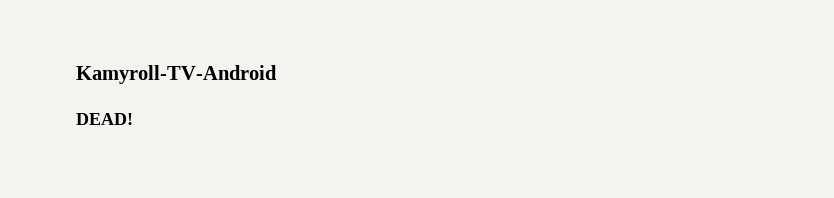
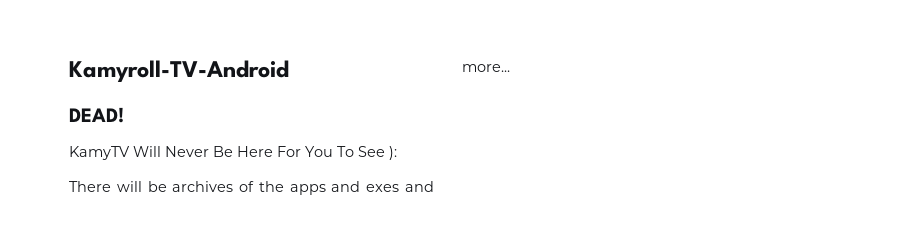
(133, 119) none -> [69,146,397,160] [69,181,434,195] [462,64,510,72] // KamyTV Will Never Be Here For You To See ): // There will be archives of the apps and exes and more...

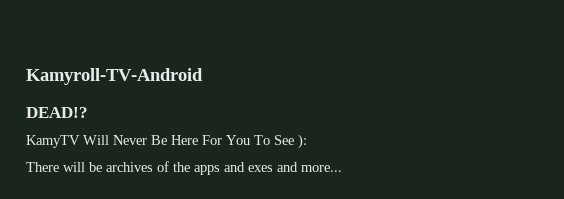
[69,107,124,123] DEAD! -> [26,107,88,118] DEAD!?

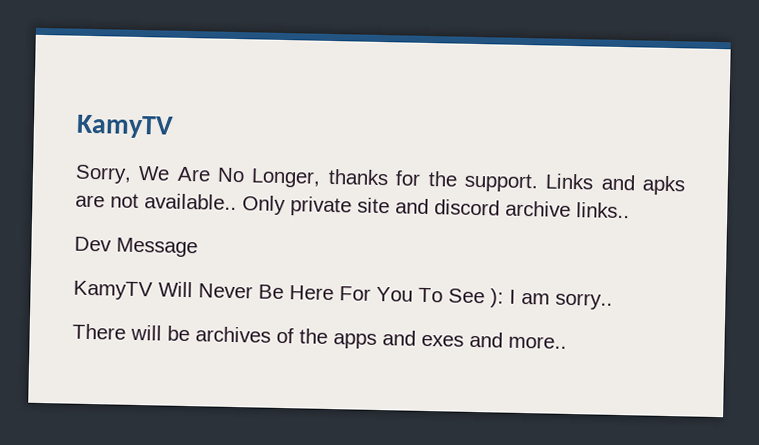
[26,68,203,85] [26,107,88,118] Kamyroll-TV-Android // DEAD!? -> [76,114,174,139] [75,164,687,196] [75,193,630,219] [74,236,198,258] KamyTV // Sorry, We Are No Longer, thanks for the support. Links and apks are not available.. Only private site and discord archive links.. // Dev Message
(307, 141) none -> [509,289,613,310] I am sorry..
[301,165,342,172] more... -> [508,335,567,349] more..

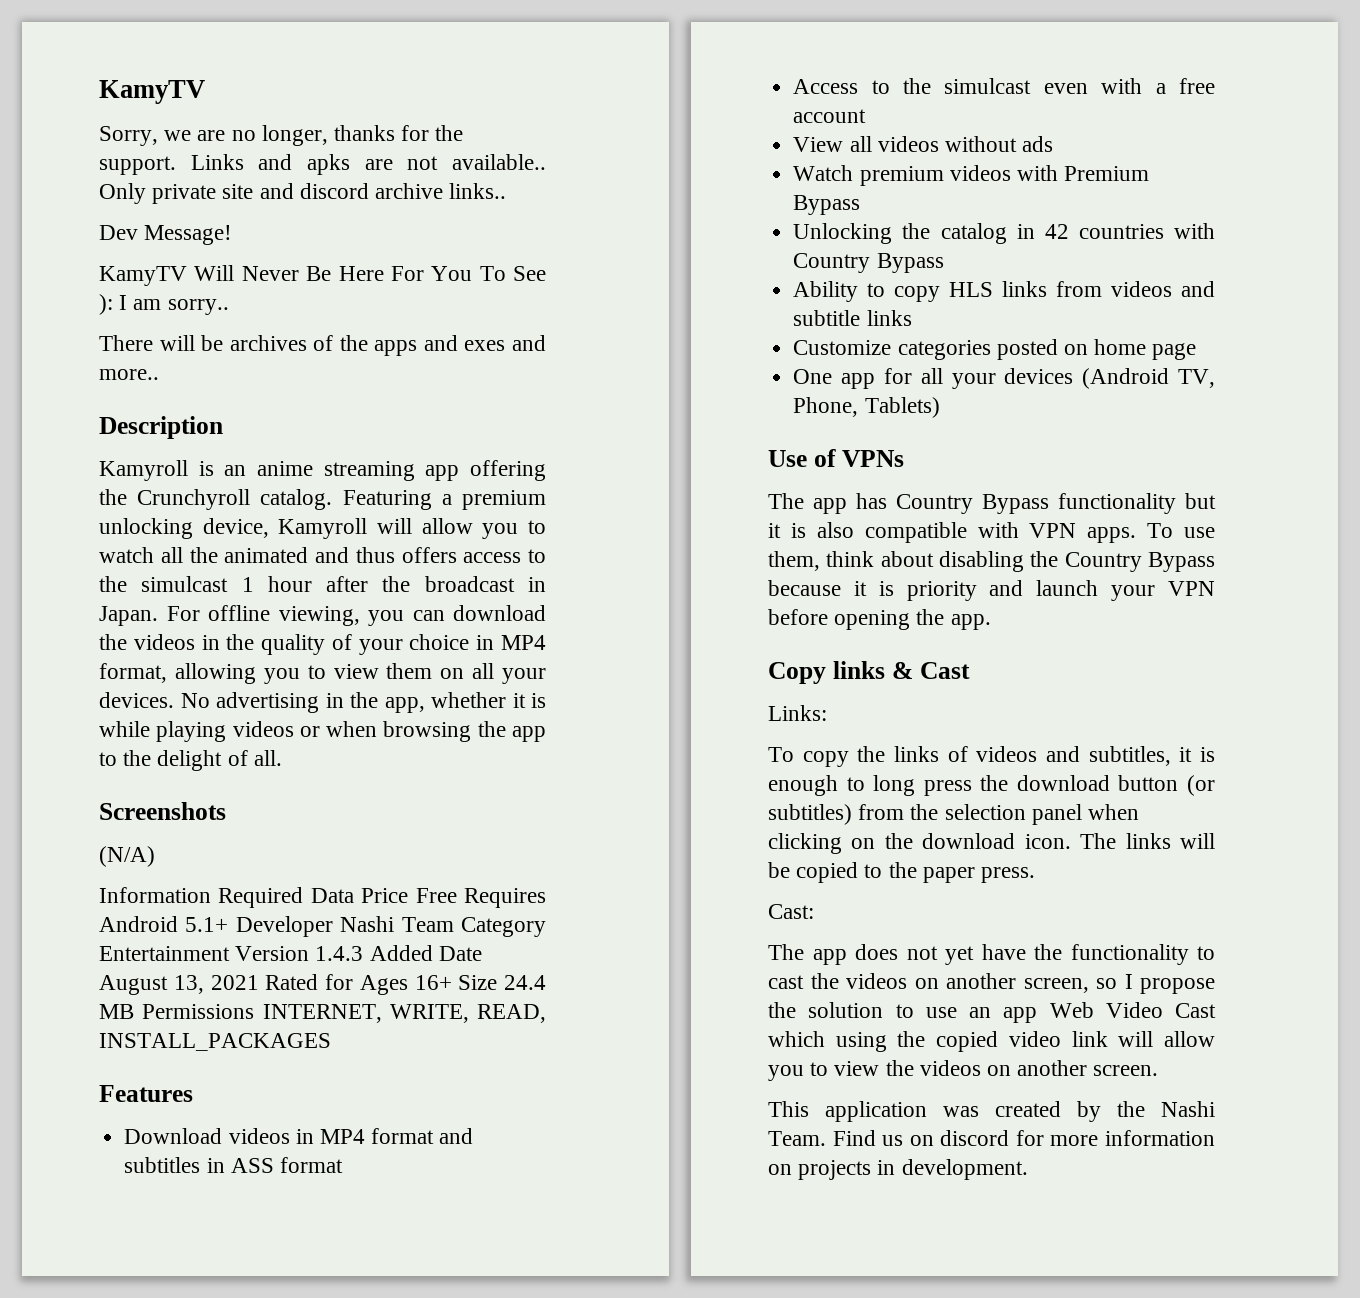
[138,165,322,188] We Are No Longer, -> [164,125,328,146] we are no longer,
[116,237,198,258] Message -> [144,225,233,245] Message!
(567, 342) none -> [99,416,223,439] [99,460,546,481] [99,489,546,510] [99,518,547,539] [99,547,546,563] [99,576,546,592] [99,605,546,626] [99,634,546,655] [99,663,546,684] [99,692,546,713] [99,721,546,742] [99,750,282,771] [99,802,226,820] [99,846,155,867] [99,887,546,908] [99,916,546,937] [99,945,482,961] [99,974,546,995] [99,1004,546,1023] [99,1033,331,1051] [99,1085,193,1102] [124,1128,474,1144] [124,1157,343,1173] [793,78,1215,94] [793,109,867,123] [793,136,1054,152] [793,165,1150,186] [793,195,861,215] [793,223,1215,244] [793,253,944,273] [793,281,1215,302] [793,310,912,326] [793,339,1197,360] [793,368,1215,389] [793,397,940,418] [768,449,904,467] [768,493,1216,514] [768,522,1215,543] [768,551,1215,572] [768,580,1215,601] [768,609,991,630] [768,661,970,684] [768,705,827,721] [768,746,1215,767] [768,775,1215,796] [768,804,1140,825] [768,833,1215,854] [768,862,1036,883] [768,904,814,919] [768,944,1215,965] [768,973,1215,994] [768,1002,1216,1023] [768,1031,1215,1052] [768,1060,1159,1081] [768,1101,1215,1122] [768,1130,1215,1146] [768,1159,1028,1180] // Description // Kamyroll is an anime streaming app offering the Crunchyroll catalog. Featuring a premium unlocking device, Kamyroll will allow you to watch all the animated and thus offers access to the simulcast 1 hour after the broadcast in Japan. For offline viewing, you can download the videos in the quality of your choice in MP4 format, allowing you to view them on all your devices. No advertising in the app, whether it is while playing videos or when browsing the app to the delight of all. // Screenshots // (N/A) // Information Required Data Price Free Requires Android 5.1+ Developer Nashi Team Category Entertainment Version 1.4.3 Added Date August 13, 2021 Rated for Ages 16+ Size 24.4 MB Permissions INTERNET, WRITE, READ, INSTALL_PACKAGES // Features // Download videos in MP4 format and subtitles in ASS format // Access to the simulcast even with a free account // View all videos without ads // Watch premium videos with Premium Bypass // Unlocking the catalog in 42 countries with Country Bypass // Ability to copy HLS links from videos and subtitle links // Customize categories posted on home page // One app for all your devices (Android TV, Phone, Tablets) // Use of VPNs // The app has Country Bypass functionality but it is also compatible with VPN apps. To use them, think about disabling the Country Bypass because it is priority and launch your VPN before opening the app. // Copy links & Cast // Links: // To copy the links of videos and subtitles, it is enough to long press the download button (or subtitles) from the selection panel when clicking on the download icon. The links will be copied to the paper press. // Cast: // The app does not yet have the functionality to cast the videos on another screen, so I propose the solution to use an app Web Video Cast which using the copied video link will allow you to view the videos on another screen. // This application was created by the Nashi Team. Find us on discord for more information on projects in development.

